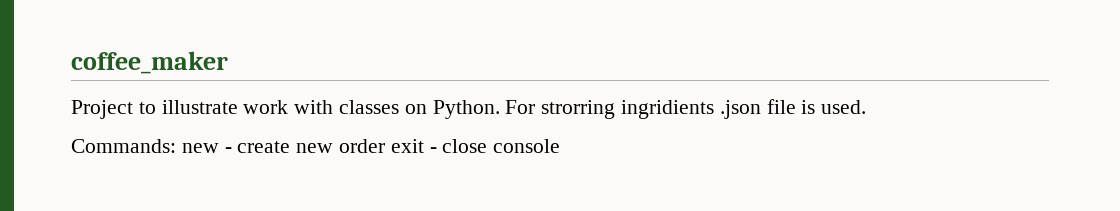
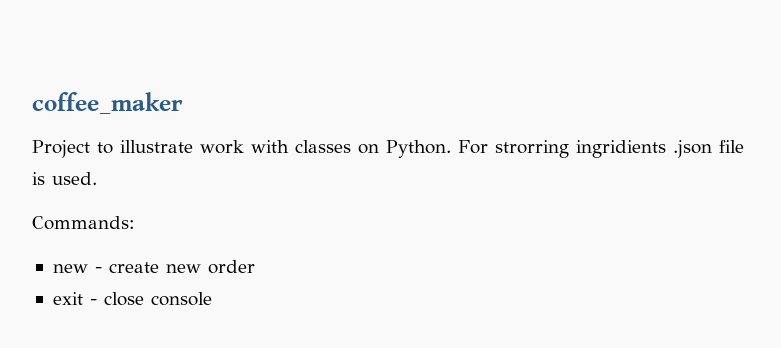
(176, 146) none -> (135, 223) //
(386, 146) none -> (255, 267) //

